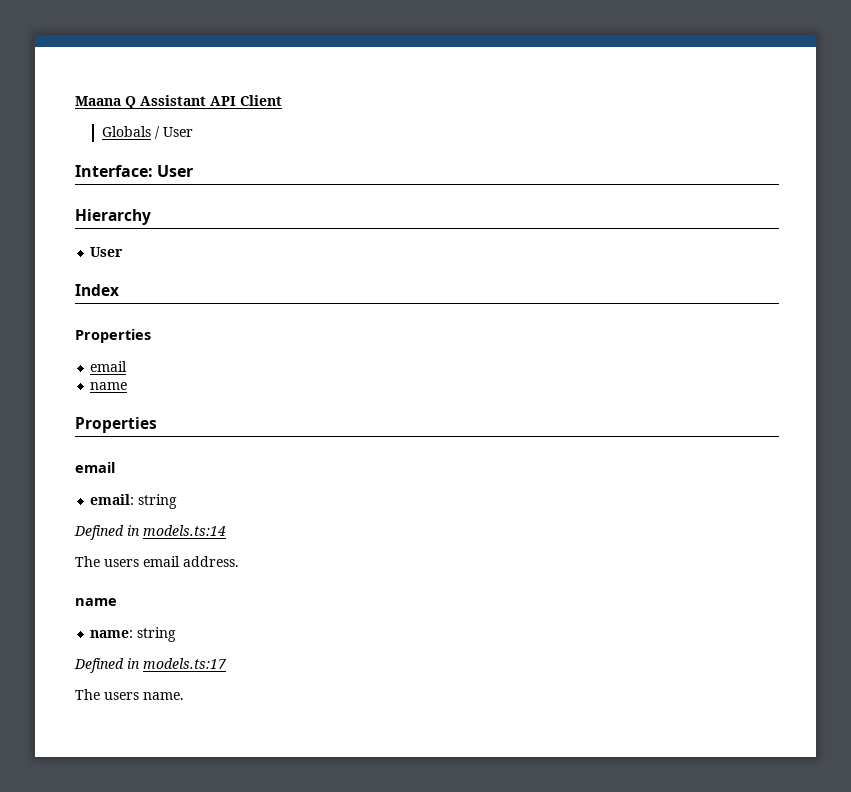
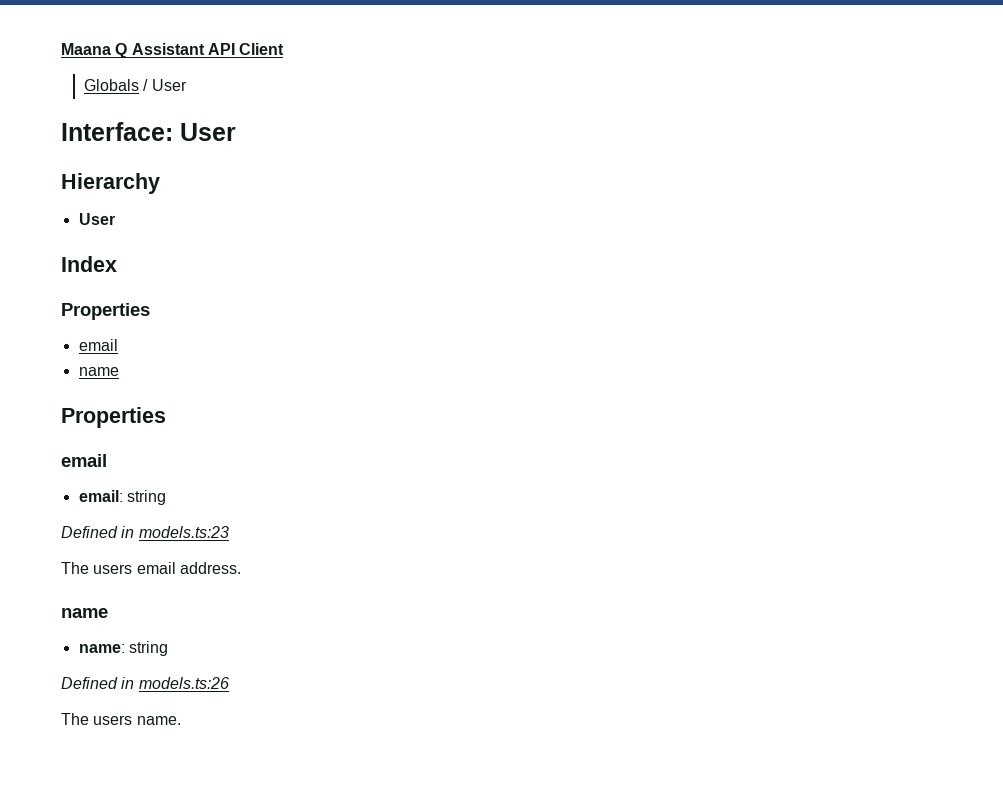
[143,525,226,536] models.ts:14 -> [138,526,229,538] models.ts:23
[143,658,227,669] models.ts:17 -> [138,677,229,689] models.ts:26

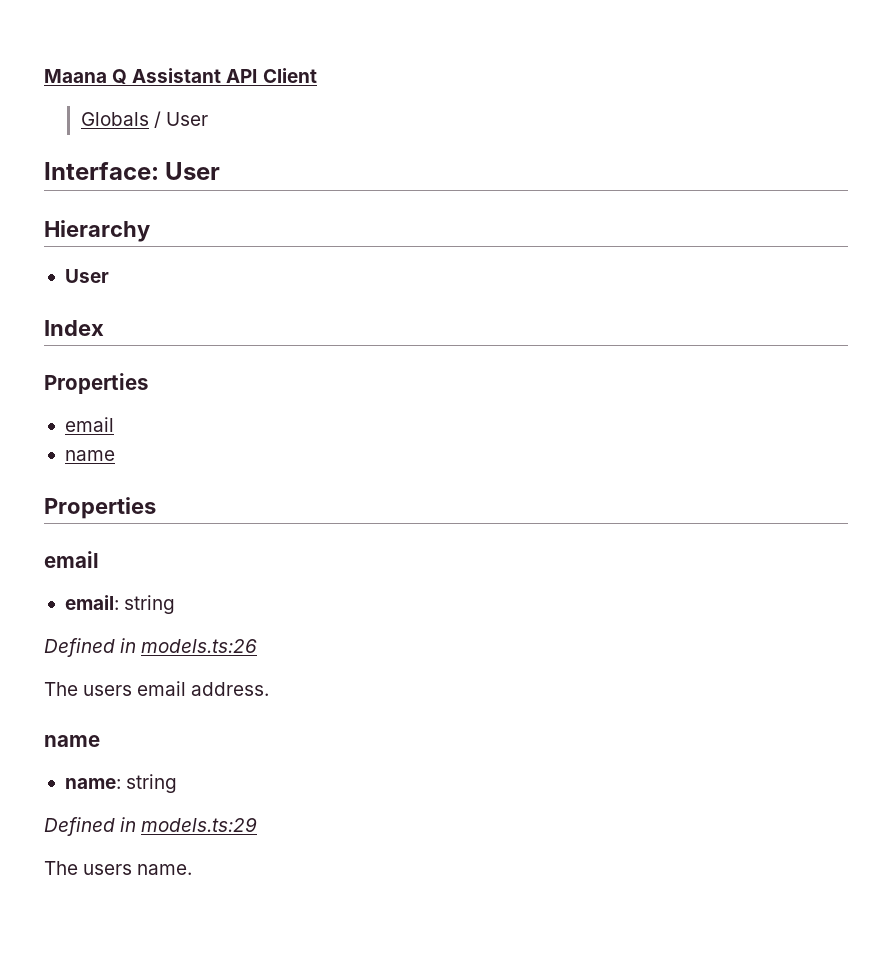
[138,526,229,538] models.ts:23 -> [141,639,258,653] models.ts:26
[138,677,229,689] models.ts:26 -> [141,817,258,832] models.ts:29

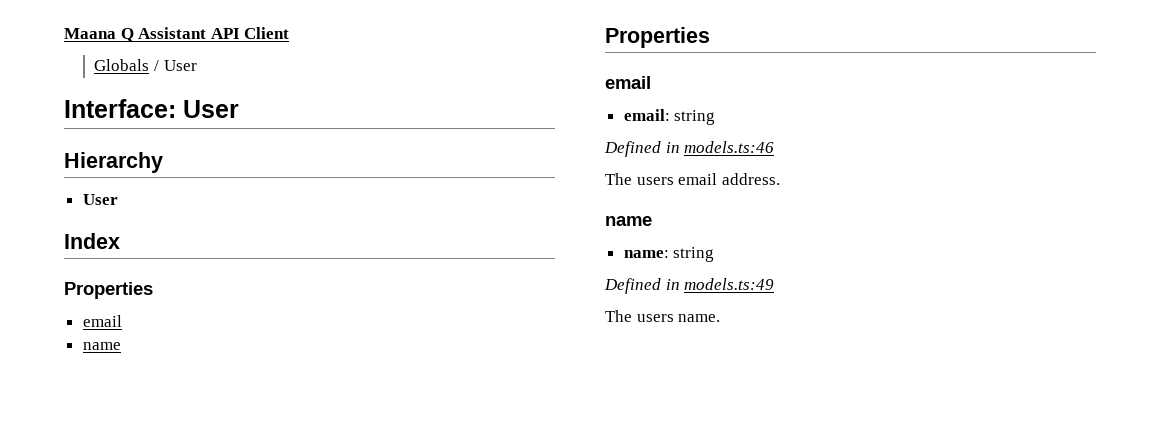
[141,639,258,653] models.ts:26 -> [684,141,775,153] models.ts:46
[141,817,258,832] models.ts:29 -> [684,278,775,290] models.ts:49

